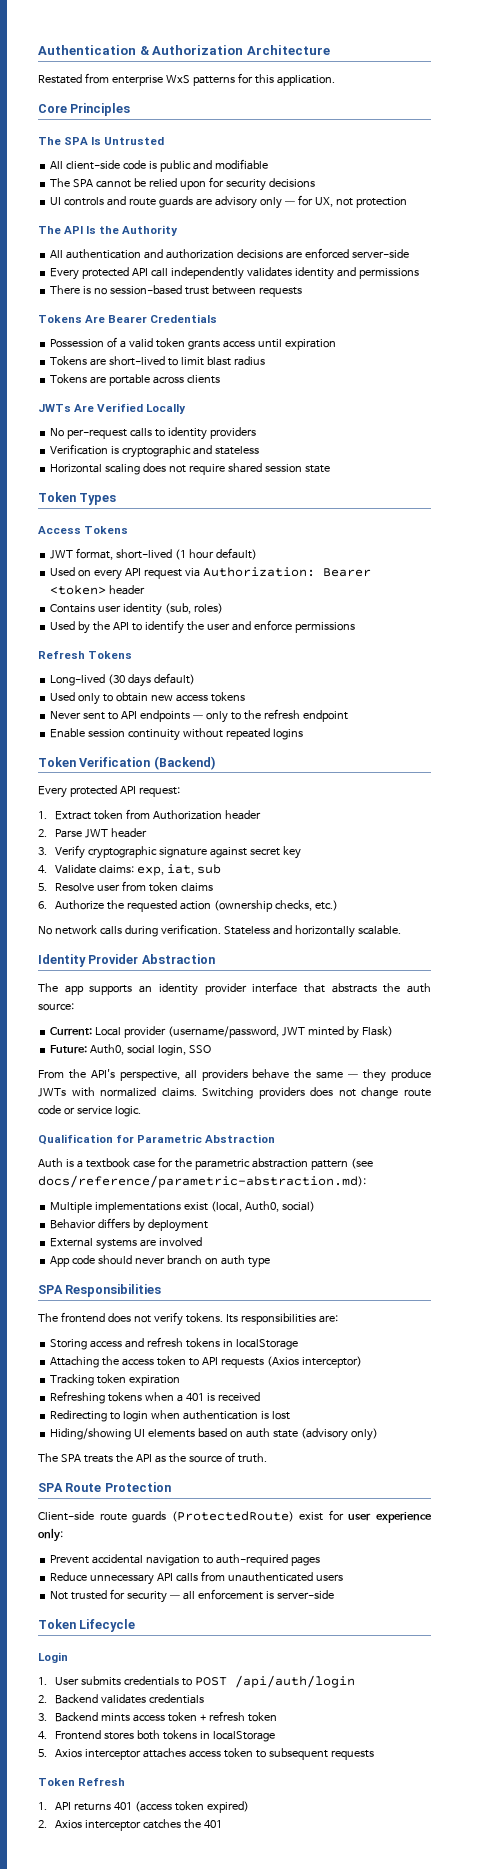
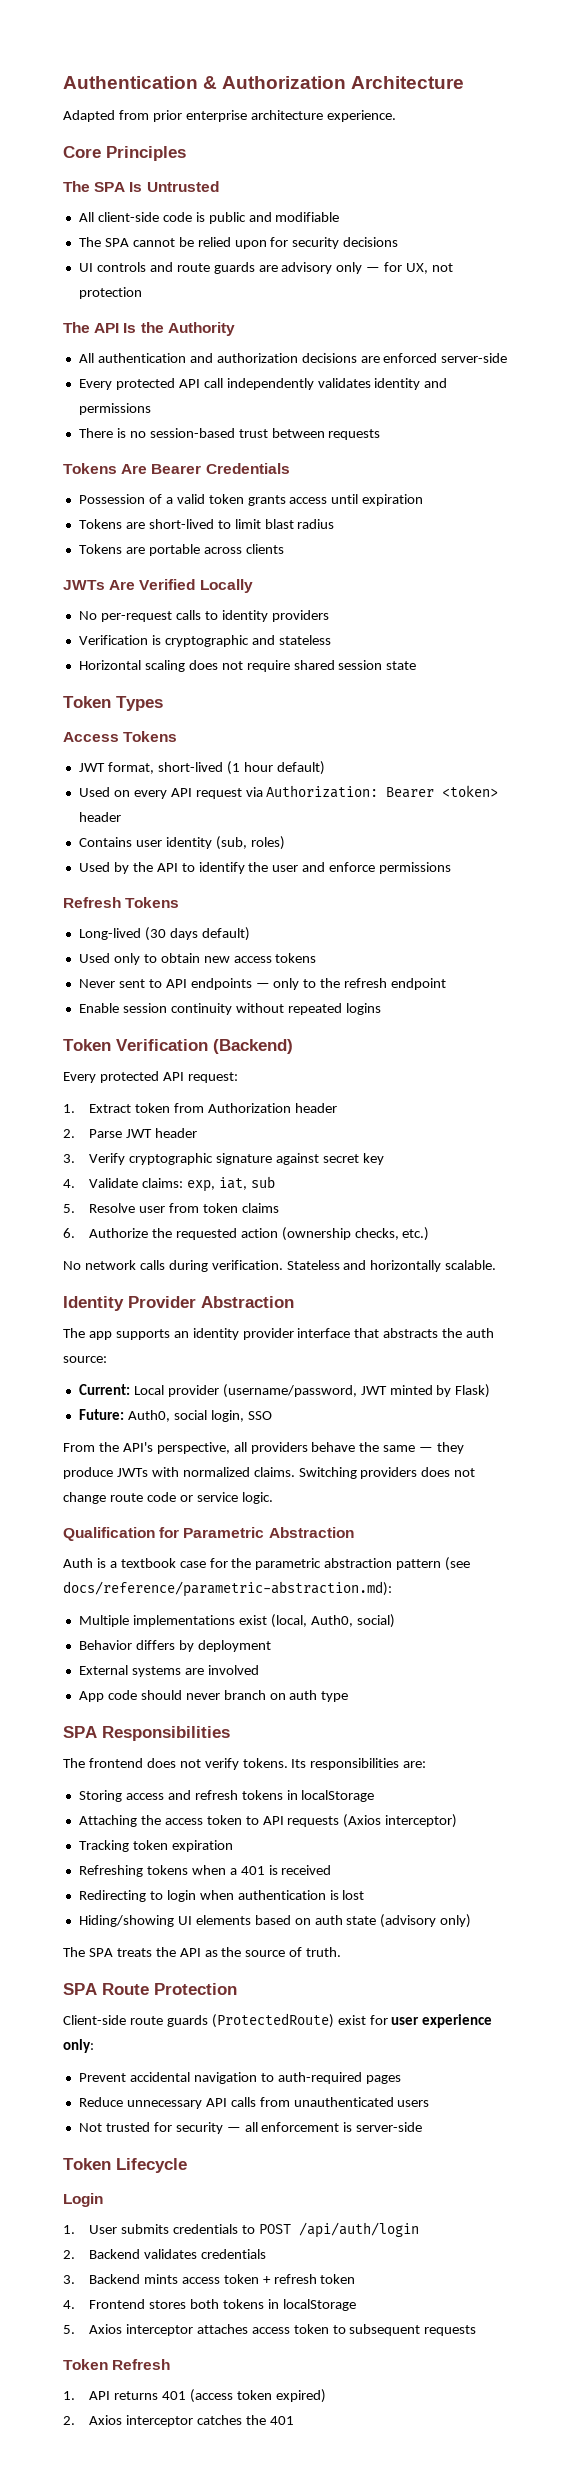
[38,73,335,86] Restated from enterprise WxS patterns for this application. -> [63,110,396,122] Adapted from prior enterprise architecture experience.

